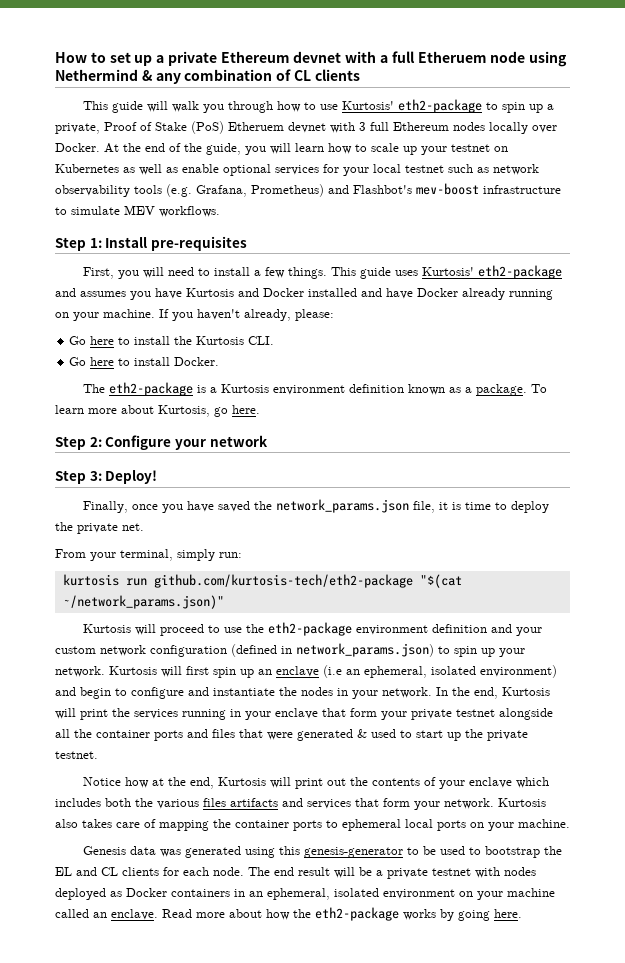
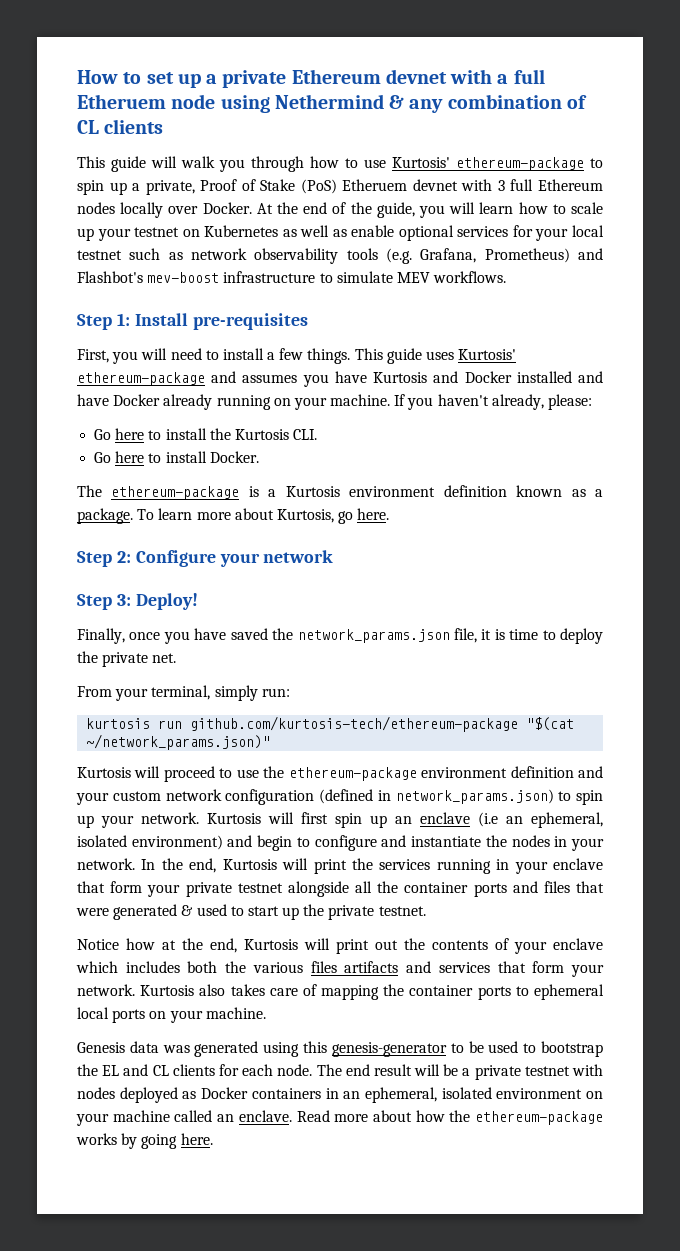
[397,99,482,113] eth2-package -> [456,157,584,171] ethereum-package
[477,265,562,279] eth2-package -> [77,372,205,386] ethereum-package
[108,382,193,396] eth2-package -> [111,486,240,500] ethereum-package
[153,574,413,588] github.com/kurtosis-tech/eth2-package -> [190,716,519,732] github.com/kurtosis-tech/ethereum-package
[267,622,352,636] eth2-package -> [288,767,417,781] ethereum-package
[315,907,399,921] eth2-package -> [474,1111,603,1125] ethereum-package

